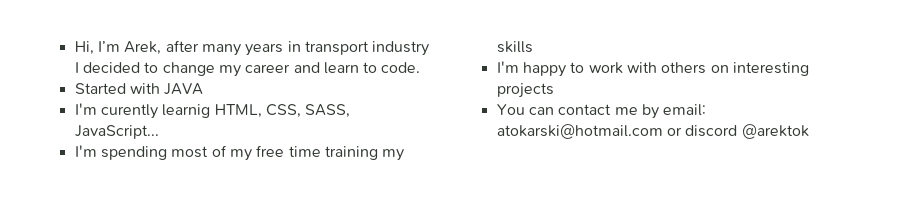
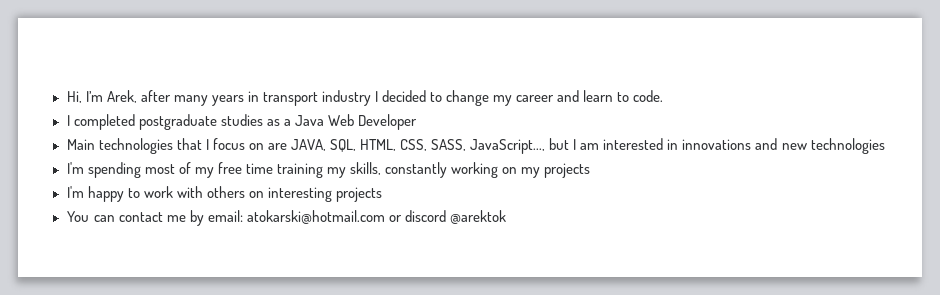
[74,83,204,95] [74,103,351,119] [74,125,159,139] Started with JAVA // I'm curently learnig HTML, CSS, SASS, JavaScript... -> [66,114,417,130] [66,138,885,154] I completed postgraduate studies as a Java Web Developer // Main technologies that I focus on are JAVA, SQL, HTML, CSS, SASS, JavaScript..., but I am interested in innovations and new technologies
[496,41,533,53] skills -> [349,162,591,178] skills, constantly working on my projects

